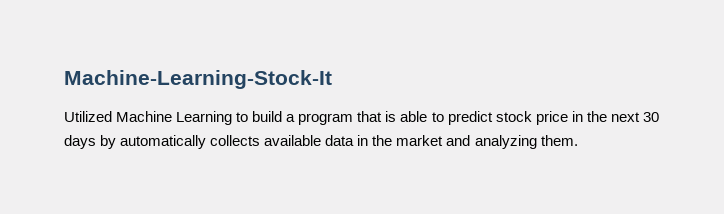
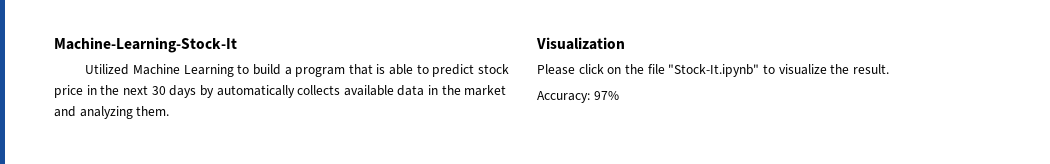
(578, 140) none -> [536,37,625,50] [537,64,889,77] [537,91,619,103] // Visualization // Please click on the file "Stock-It.ipynb" to visualize the result. // Accuracy: 97%

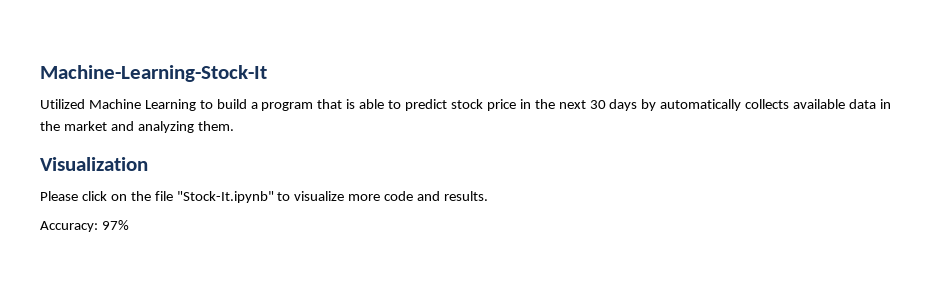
[830,64,889,74] the result. -> [348,191,489,201] more code and results.

